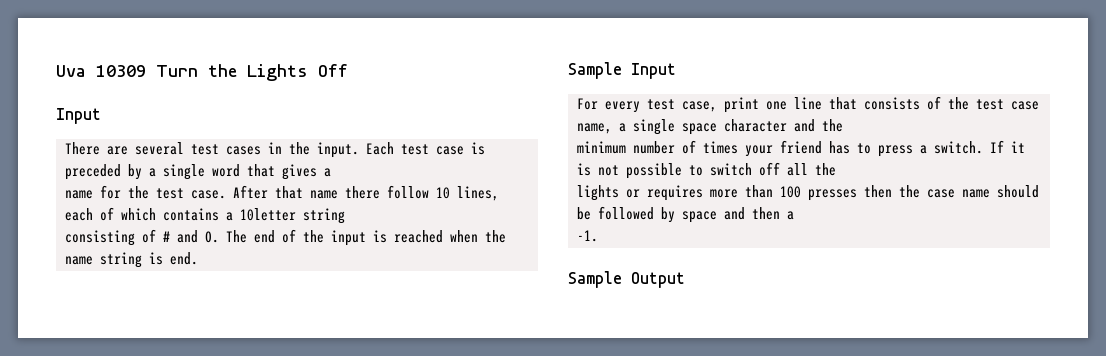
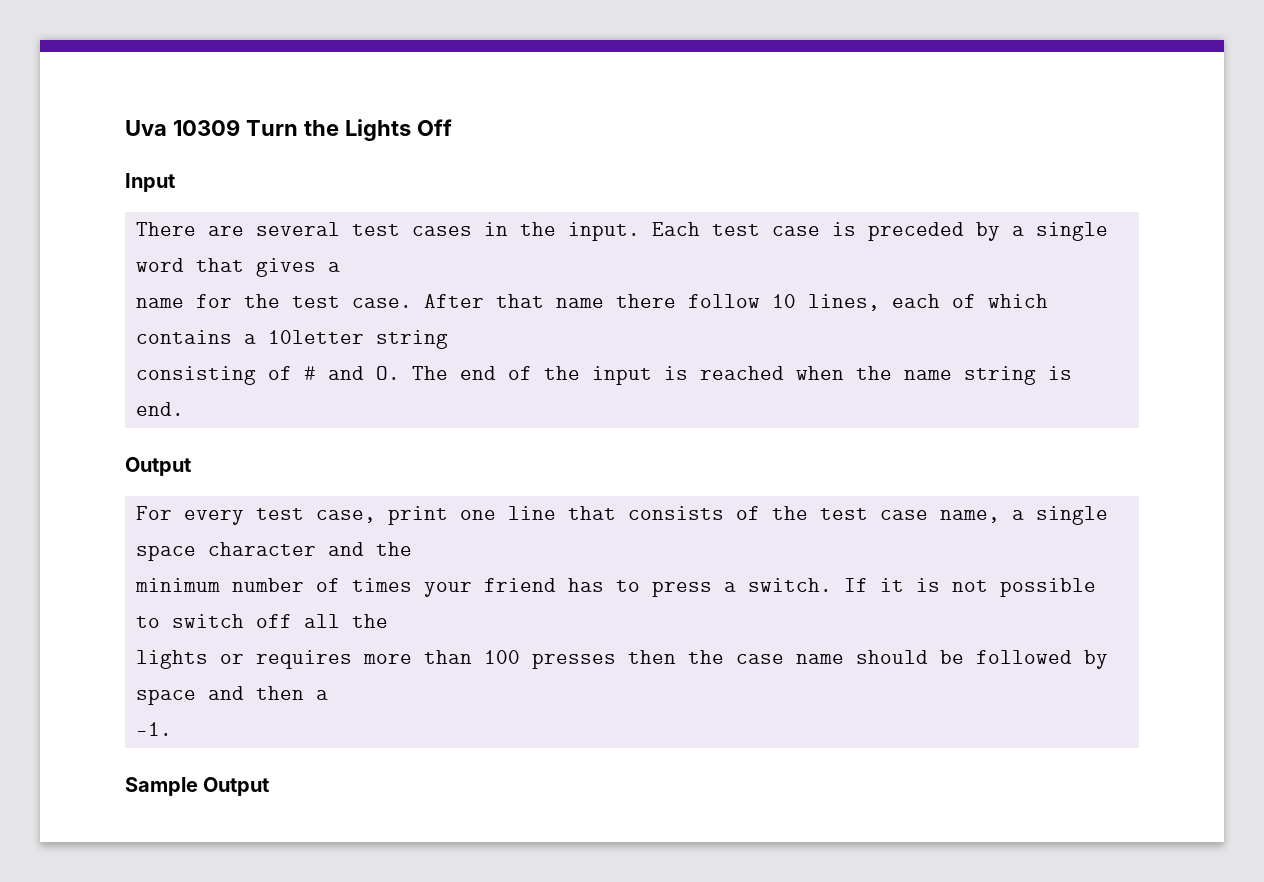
[568,62,676,79] Sample Input -> [125,457,191,476] Output

